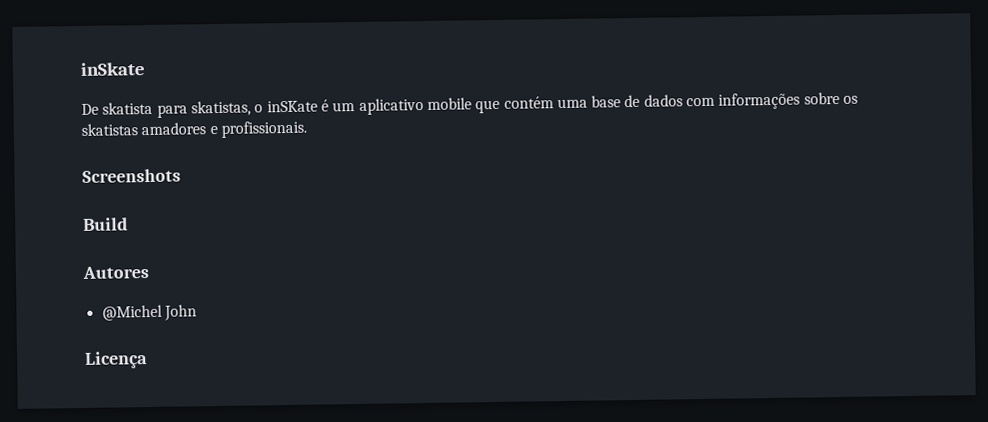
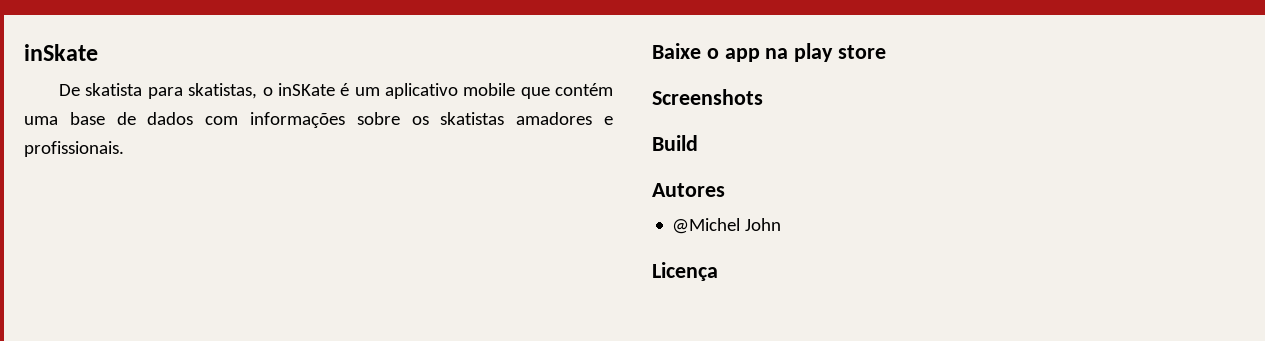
(307, 129) none -> [652,43,887,62] // Baixe o app na play store

